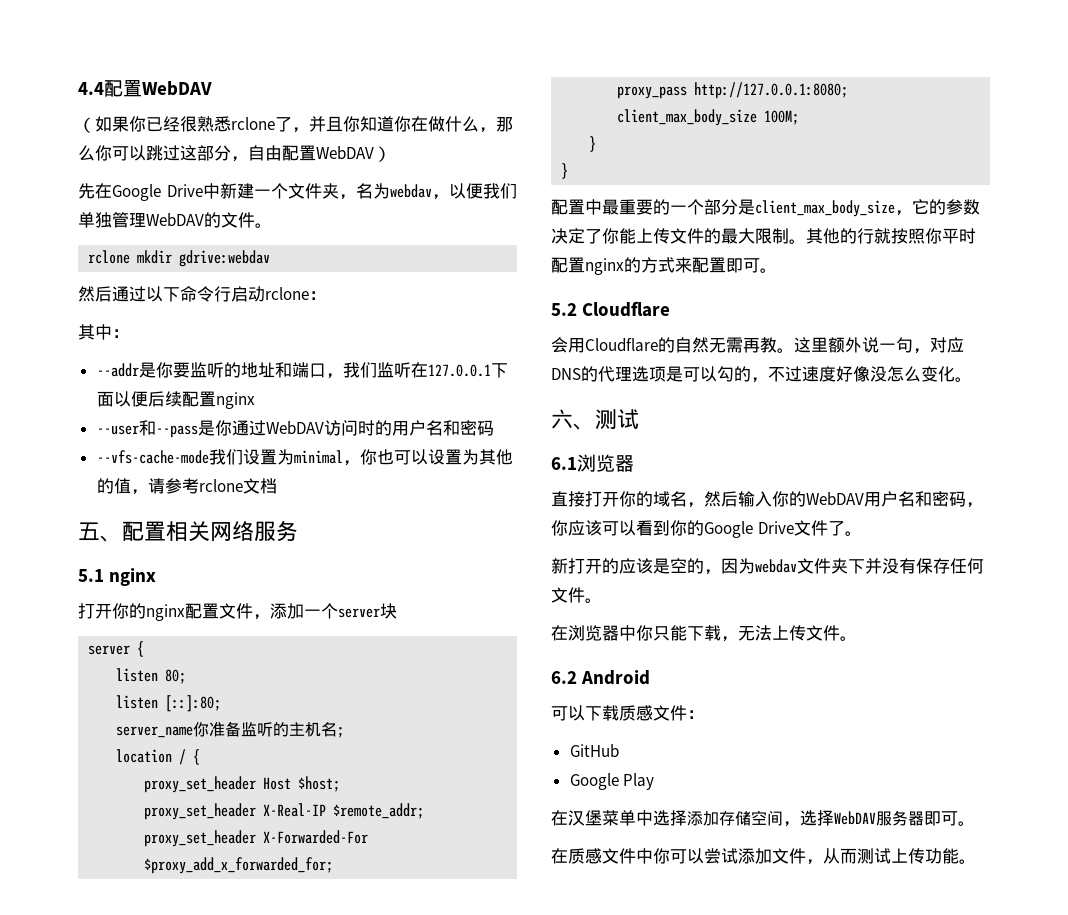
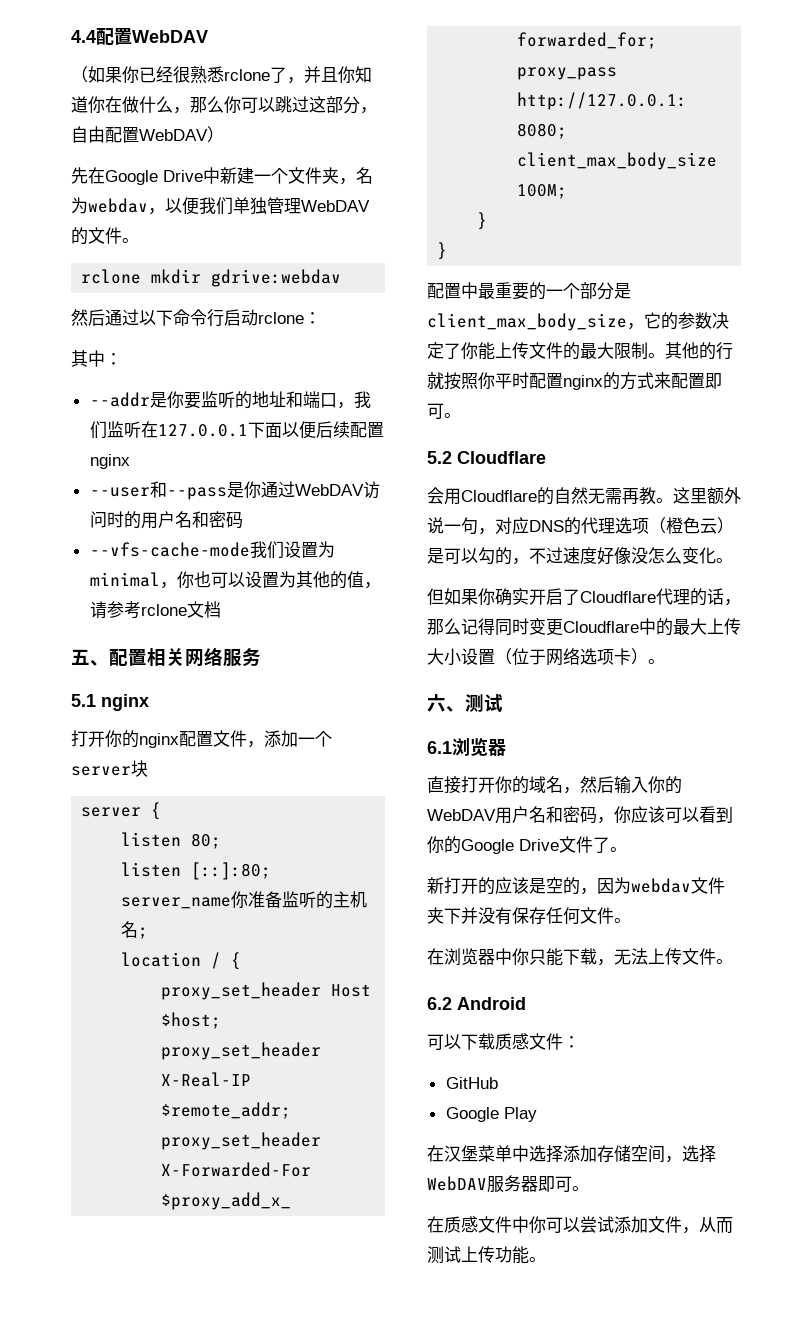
(666, 374) none -> [649,517,734,534] （橙色云）
(972, 379) none -> [427,588,741,606] [427,618,741,636] [427,648,665,666] // 但如果你确实开启了Cloudflare代理的话，那么记得同时变更Cloudflare中的最大上传大小设置（位于网络选项卡）。

